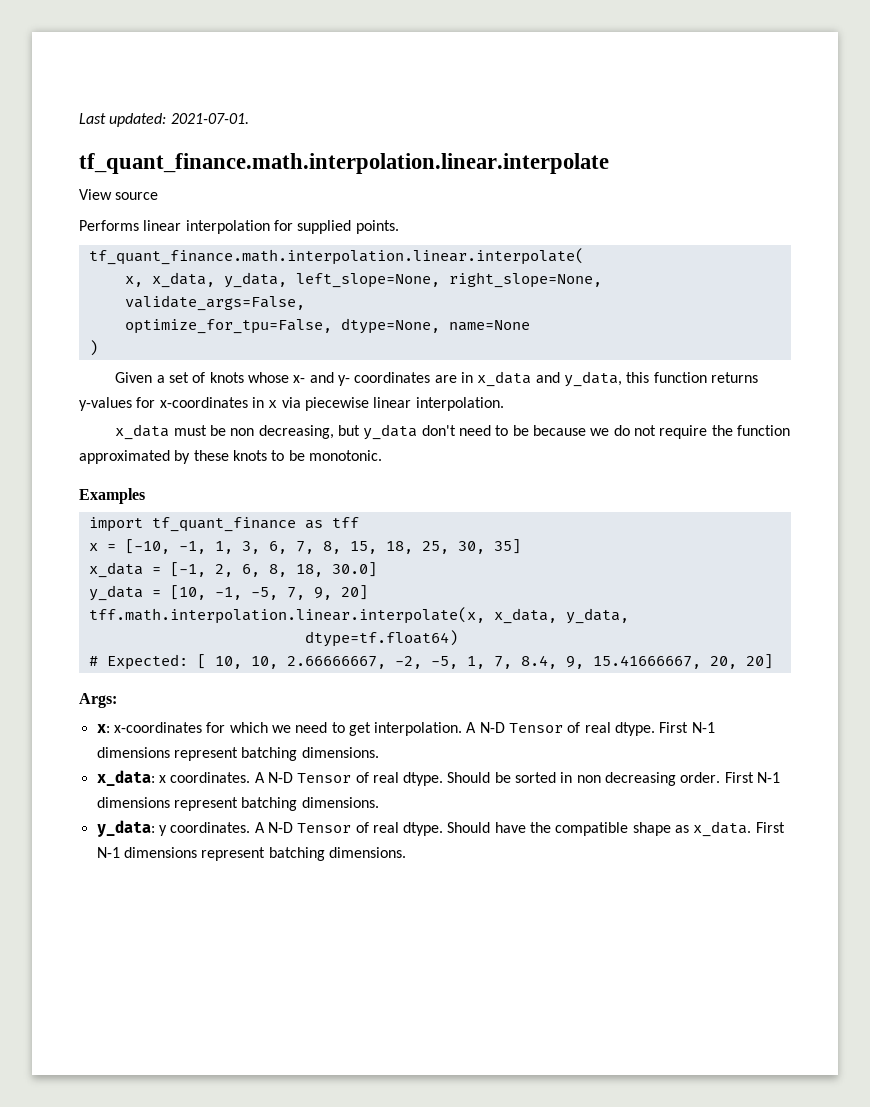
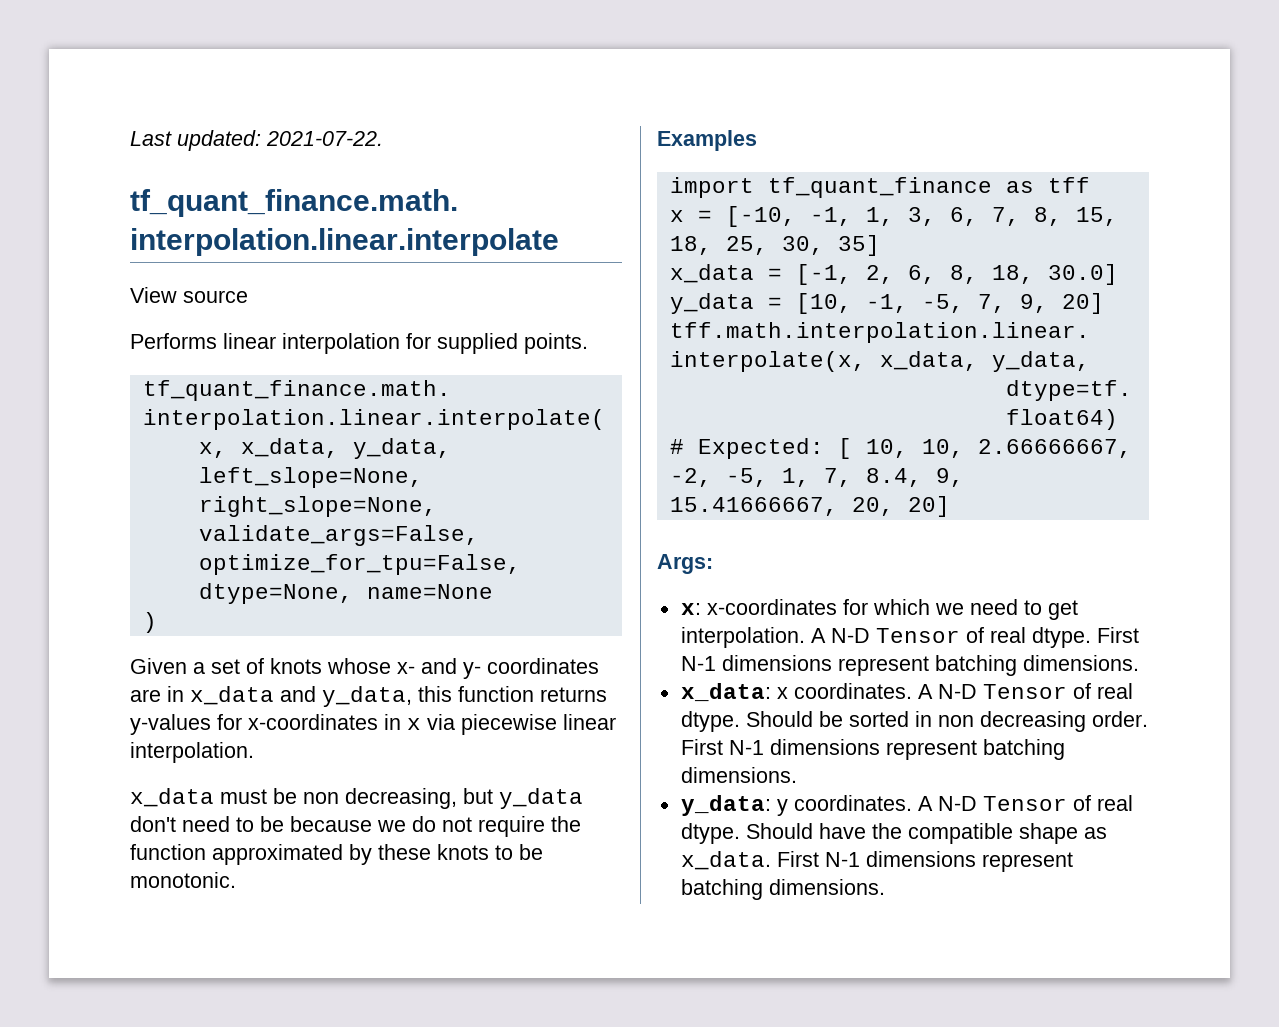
[170,113,249,124] 2021-07-01. -> [266,131,383,146] 2021-07-22.

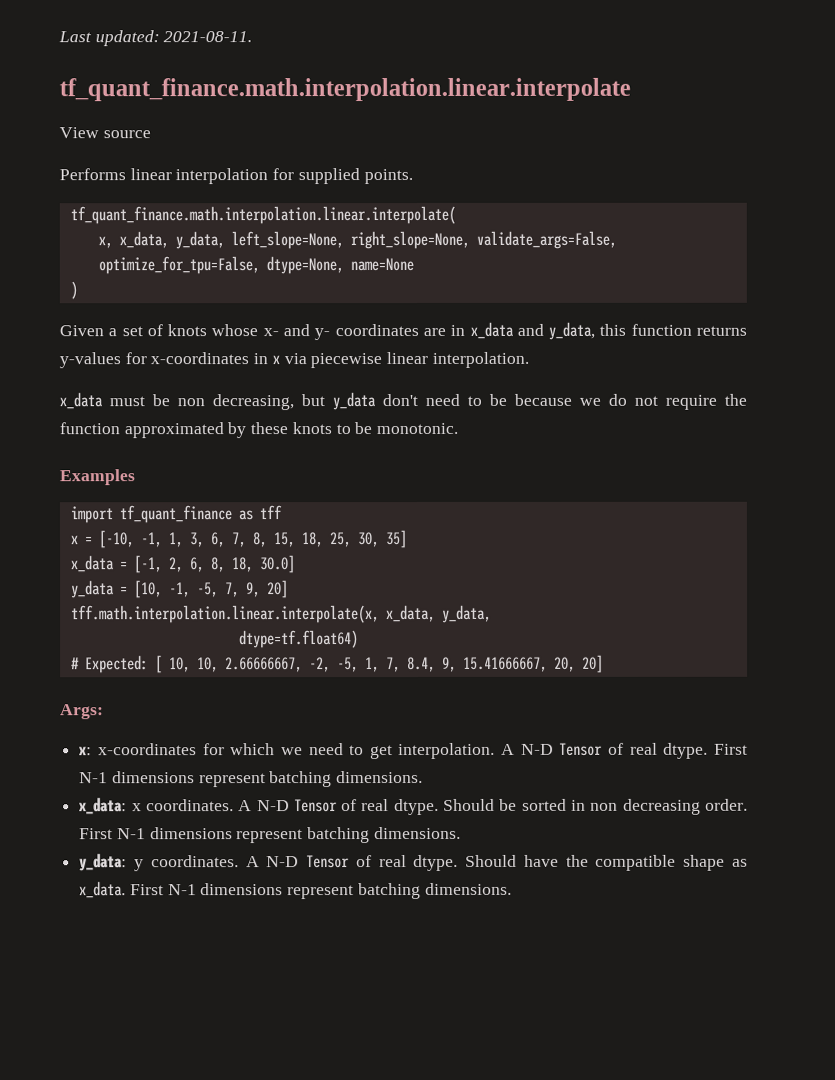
[266,131,383,146] 2021-07-22. -> [163,31,253,43] 2021-08-11.

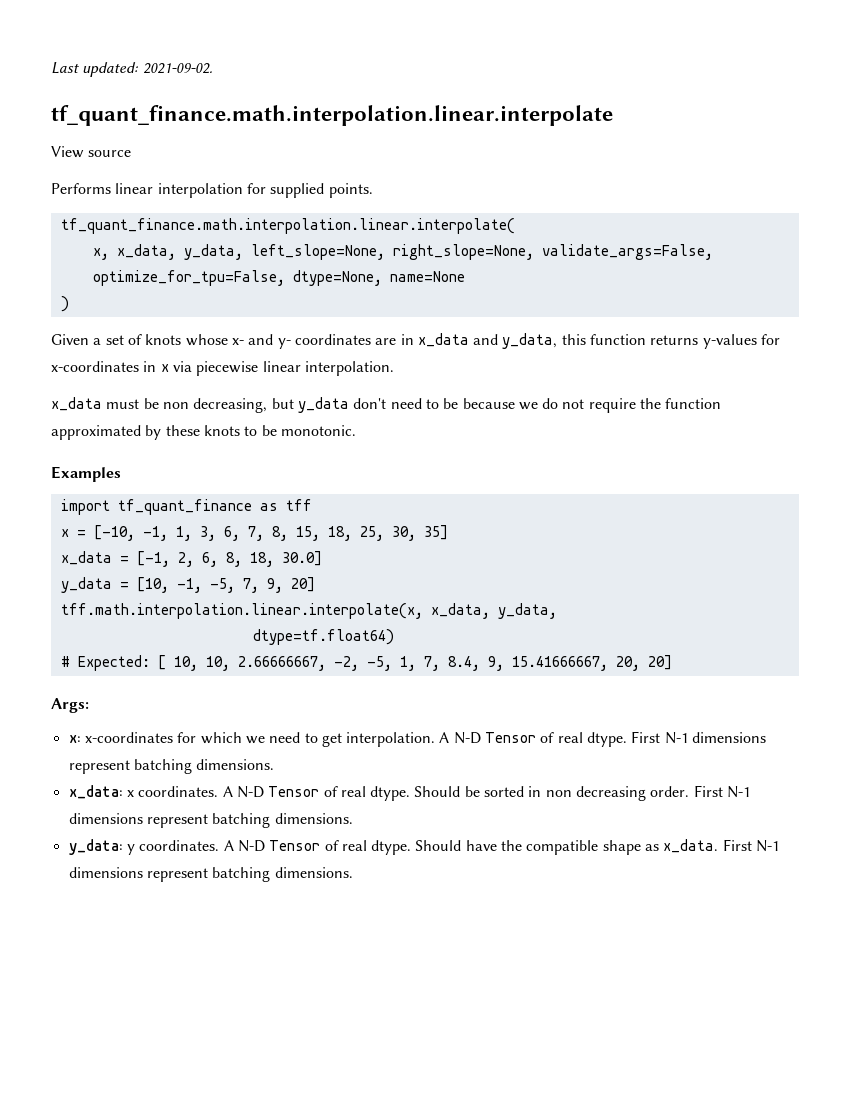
[163,31,253,43] 2021-08-11. -> [142,63,213,74] 2021-09-02.

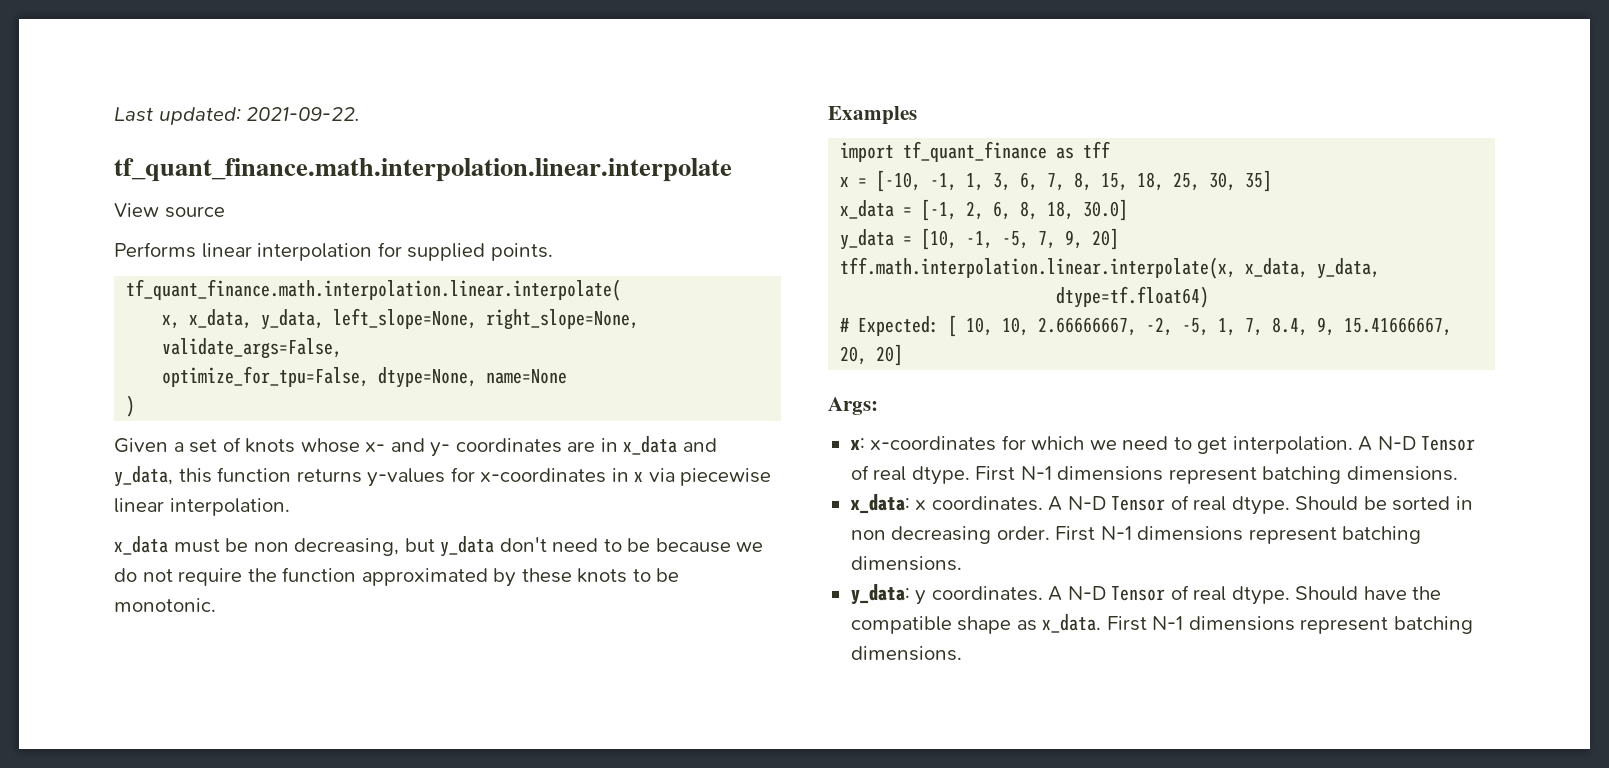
[142,63,213,74] 2021-09-02. -> [246,107,361,121] 2021-09-22.

